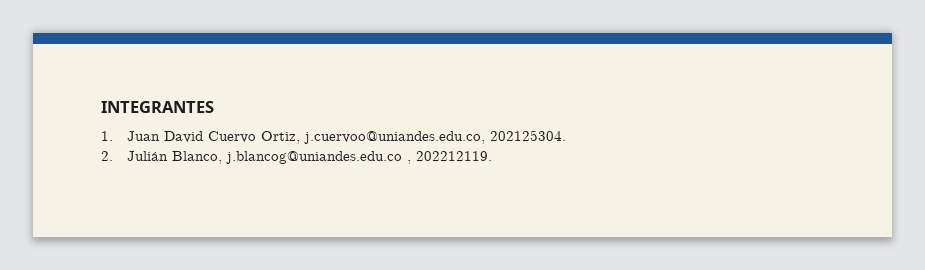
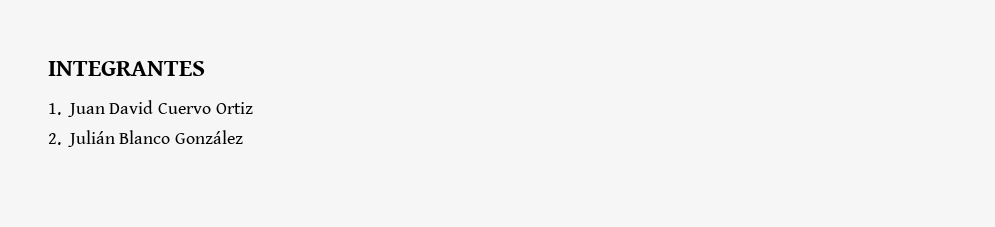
[261,130,567,144] Ortiz, j.cuervoo@uniandes.edu.co, 202125304. -> [215,102,253,114] Ortiz
[172,151,493,164] Blanco, j.blancog@uniandes.edu.co , 202212119. -> [119,130,244,144] Blanco González

